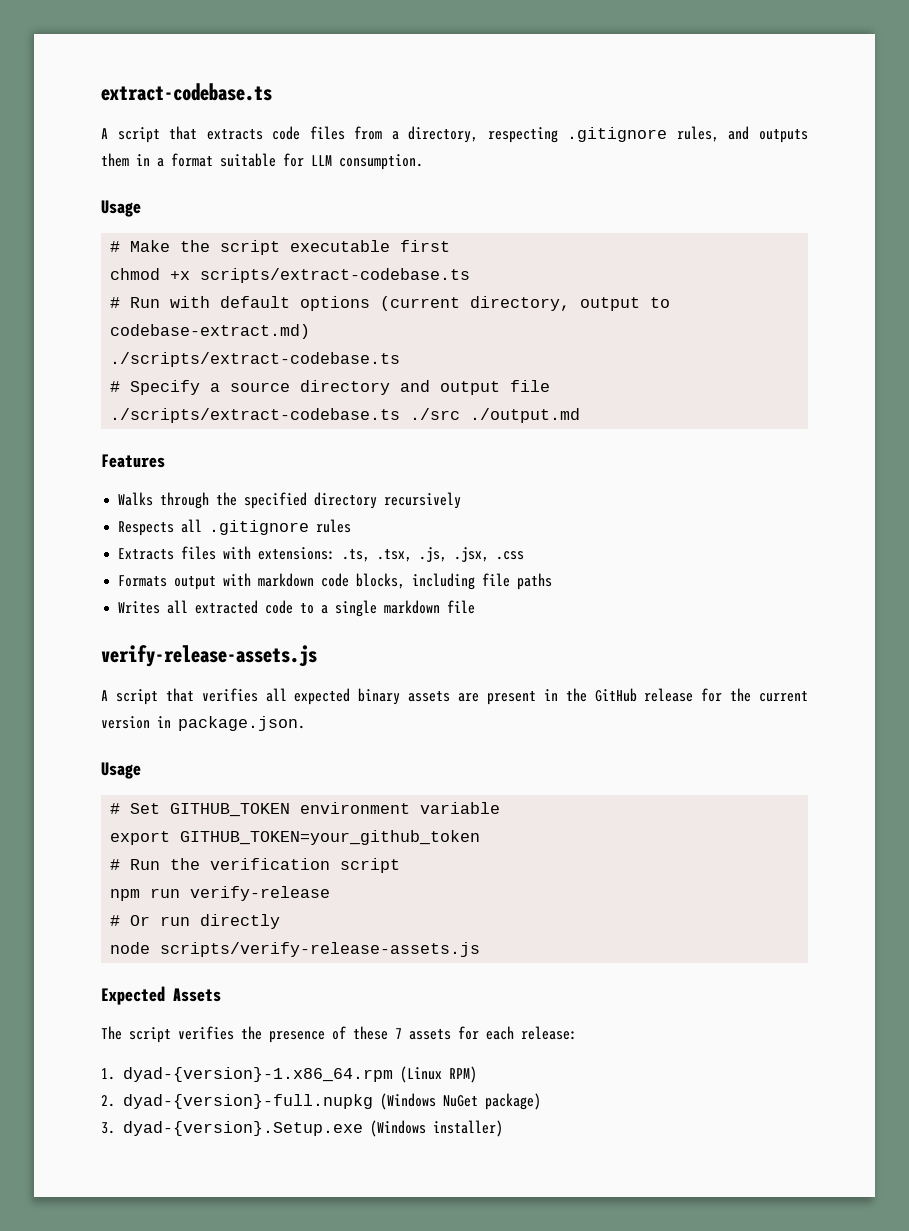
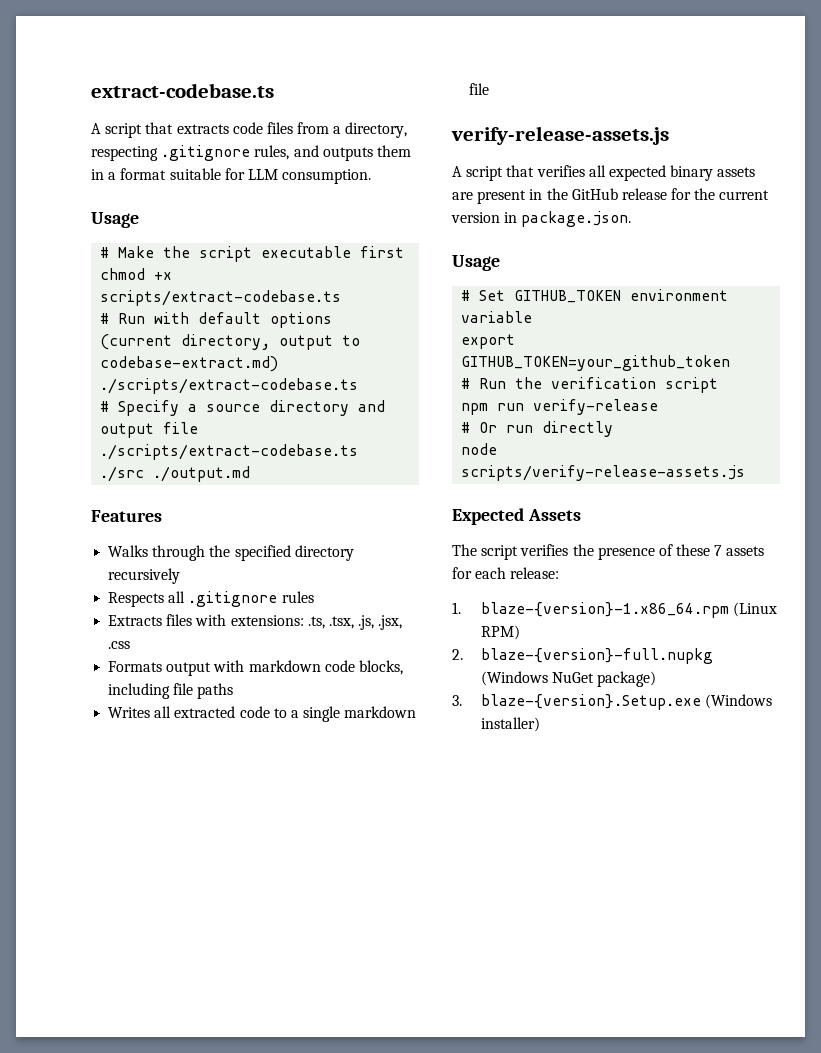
[122,1067,393,1082] dyad-{version}-1.x86_64.rpm -> [481,602,730,618] blaze-{version}-1.x86_64.rpm
[122,1094,373,1109] dyad-{version}-full.nupkg -> [481,648,714,664] blaze-{version}-full.nupkg
[122,1121,363,1136] dyad-{version}.Setup.exe -> [481,694,702,710] blaze-{version}.Setup.exe

